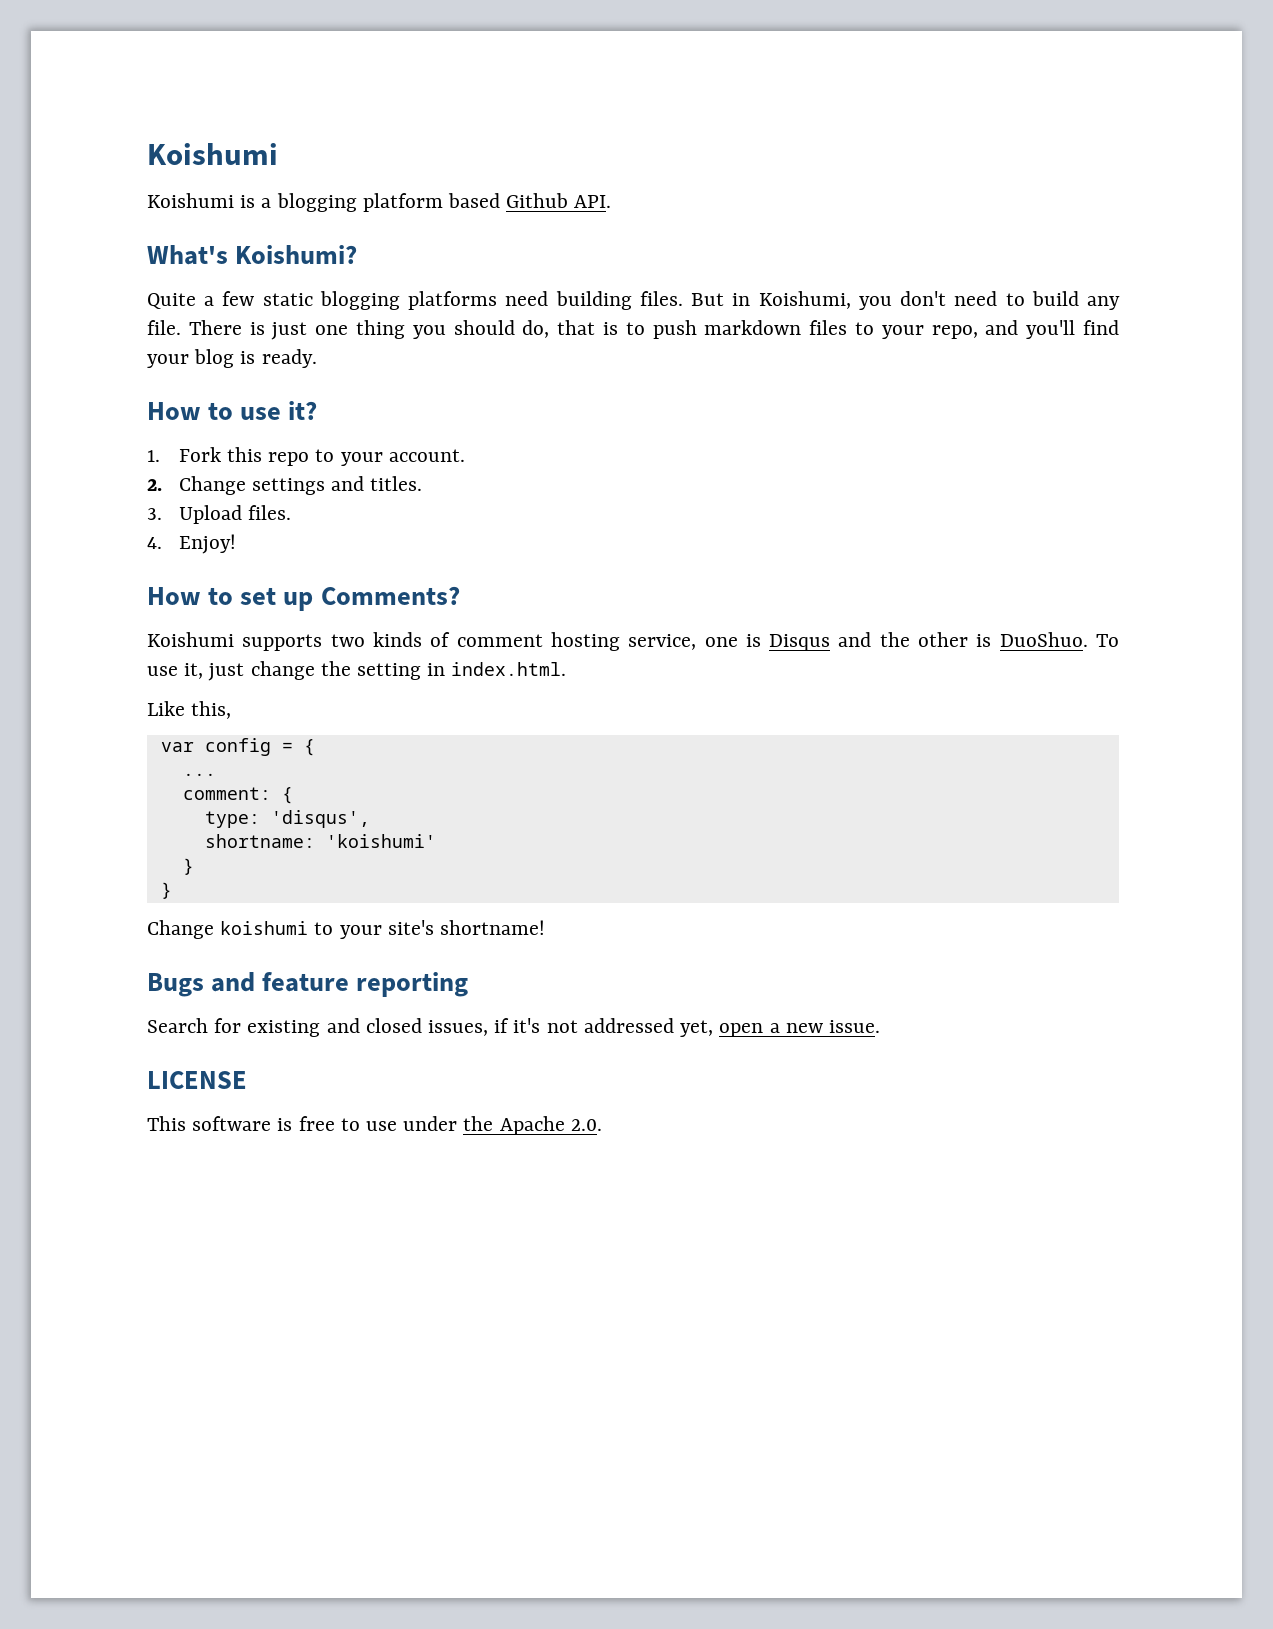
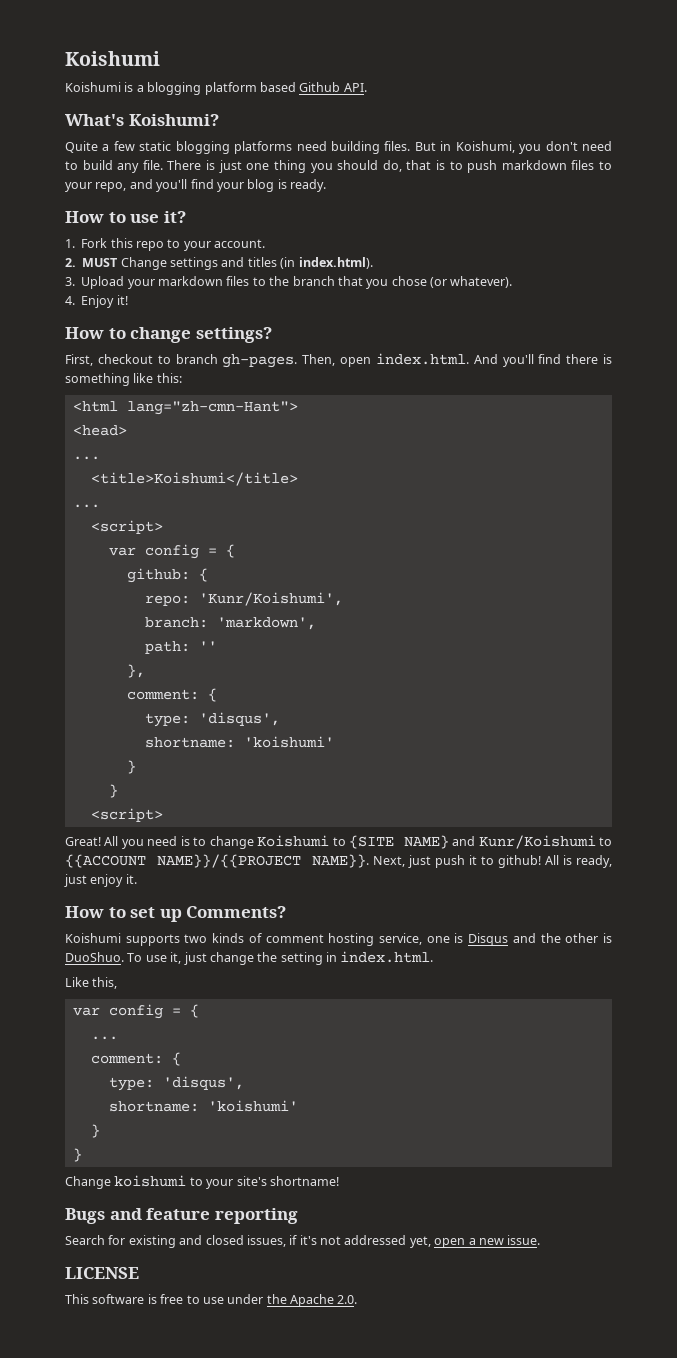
(162, 485) none -> [82,258,118,267] MUST
[370,476,423,491] titles. -> [247,257,373,269] titles (in index.html).
[247,505,291,520] [147,534,236,554] files. // 4. Enjoy! -> [127,276,513,289] [65,295,128,308] [65,327,272,343] [65,353,612,368] [65,373,182,386] [72,401,298,415] [72,425,127,436] [72,456,100,460] [90,472,298,486] [72,504,100,508] [90,520,163,534] [108,544,235,559] [126,568,208,583] [144,592,343,606] [144,617,316,630] [144,641,217,654] [126,664,145,678] [126,688,217,702] [144,712,280,727] [144,736,334,748] [126,760,136,774] [108,784,118,798] [90,808,163,822] [65,835,613,849] [65,854,612,868] [64,874,137,887] your markdown files to the branch that you chose (or whatever). // 4. Enjoy it! // How to change settings? // First, checkout to branch gh-pages. Then, open index.html. And you'll find there is something like this: // <html lang="zh-cmn-Hant"> // <head> // ... // <title>Koishumi</title> // ... // <script> // var config = { // github: { // repo: 'Kunr/Koishumi', // branch: 'markdown', // path: '' // }, // comment: { // type: 'disqus', // shortname: 'koishumi' // } // } // <script> // Great! All you need is to change Koishumi to {SITE NAME} and Kunr/Koishumi to {{ACCOUNT NAME}}/{{PROJECT NAME}}. Next, just push it to github! All is ready, just enjoy it.

